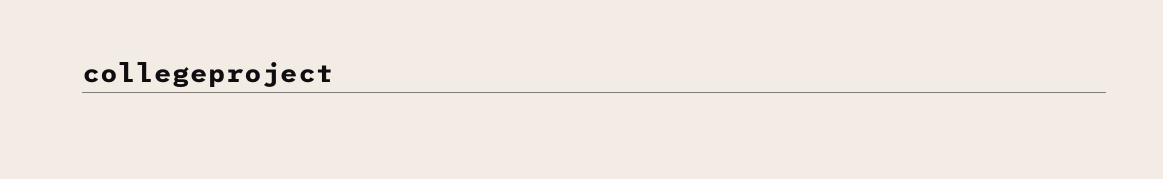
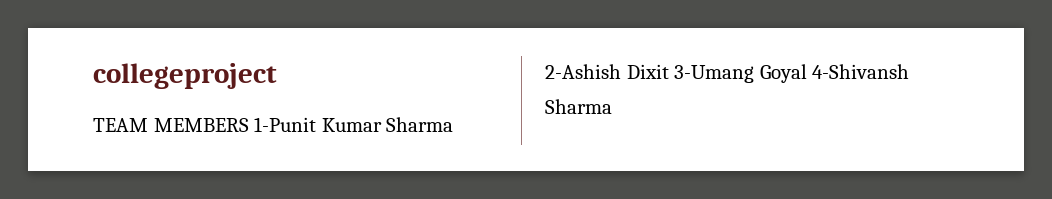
(334, 75) none -> [93,117,454,132] [545,64,910,83] [545,99,612,114] // TEAM MEMBERS 1-Punit Kumar Sharma 2-Ashish Dixit 3-Umang Goyal 4-Shivansh Sharma

